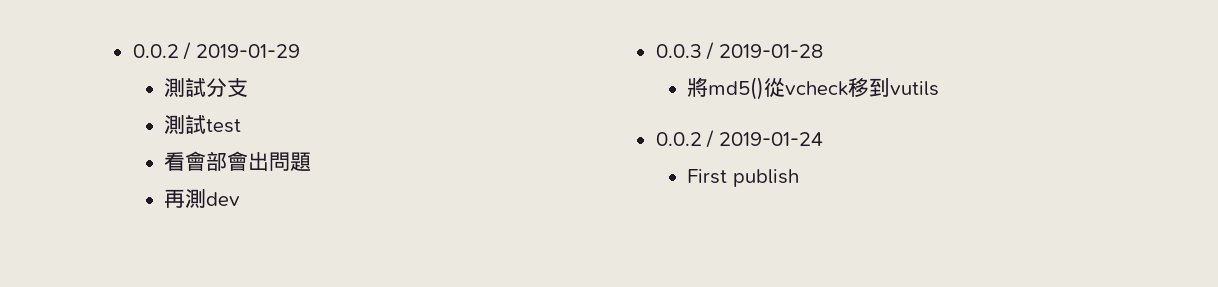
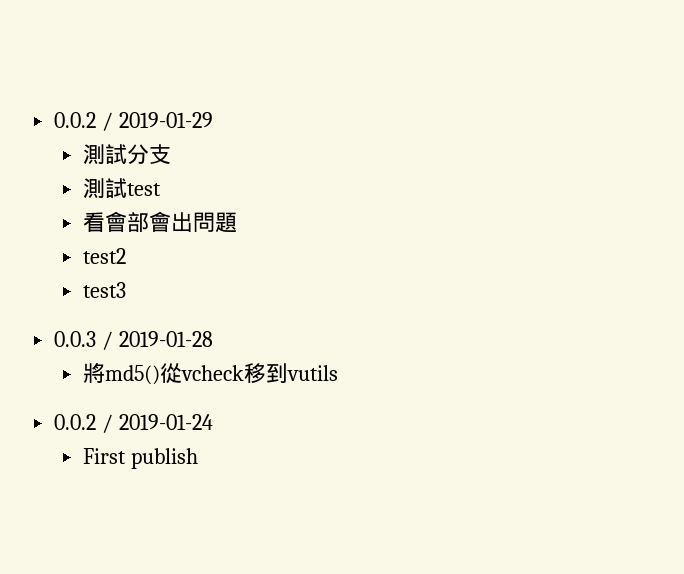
[164,189,241,208] 再測dev -> [82,248,126,264] [82,282,126,298] test2 // test3

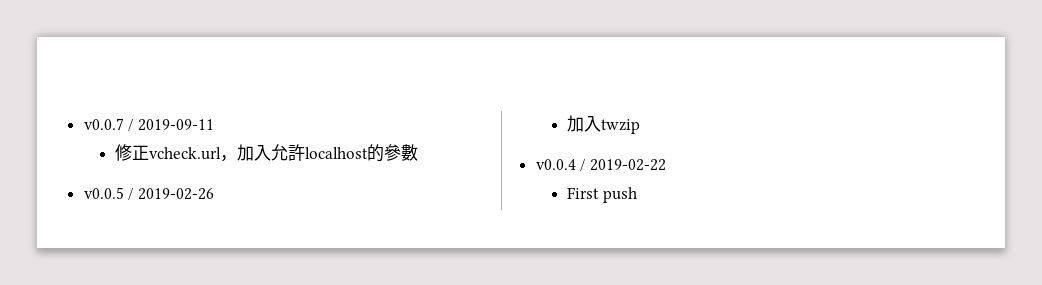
[54,112,214,131] [82,144,171,165] [82,178,161,198] [82,211,237,233] [82,248,126,264] [82,282,126,298] [54,331,214,350] [82,362,338,385] [54,414,214,433] 0.0.2 / 2019-01-29 // 測試分支 // 測試test // 看會部會出問題 // test2 // test3 // 0.0.3 / 2019-01-28 // 將md5()從vcheck移到vutils // 0.0.2 / 2019-01-24 -> [83,118,214,131] [115,144,419,162] [83,187,214,200] [567,115,641,134] [535,159,666,171] v0.0.7 / 2019-09-11 // 修正vcheck.url，加入允許localhost的參數 // v0.0.5 / 2019-02-26 // 加入twzip // v0.0.4 / 2019-02-22
[130,448,198,469] publish -> [602,187,637,203] push

